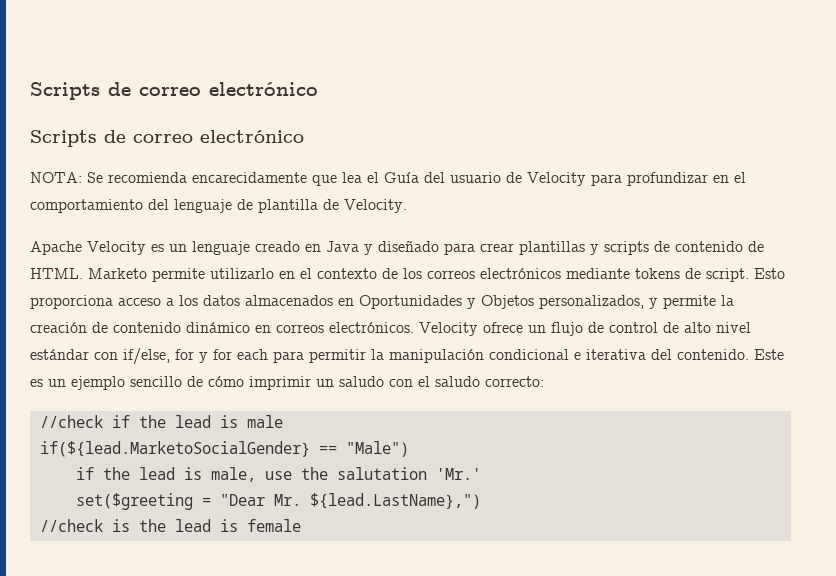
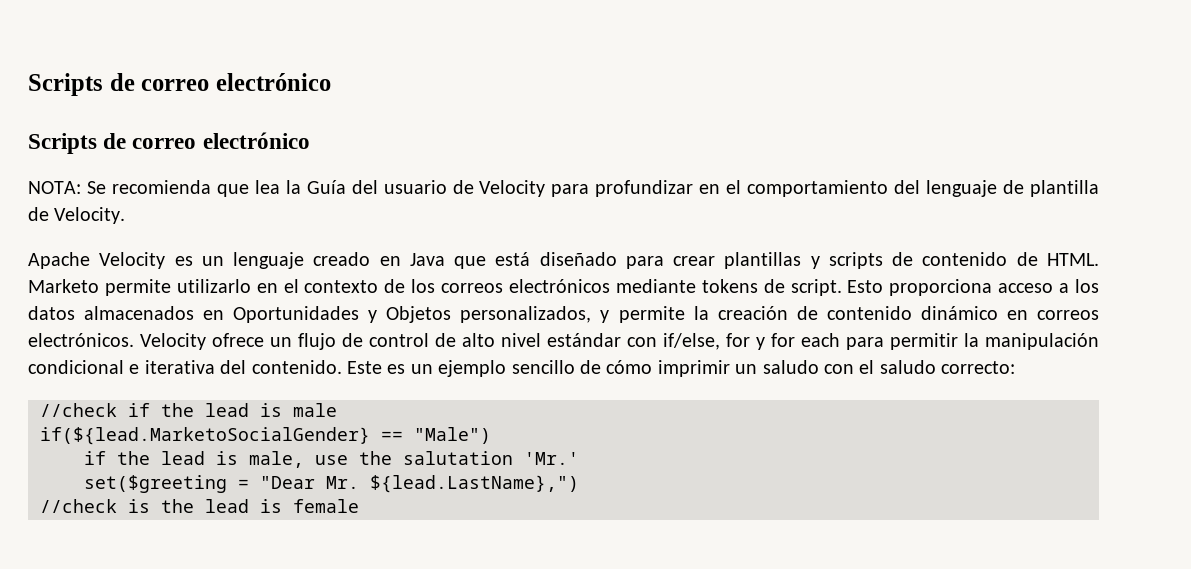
[192,172,307,183] encarecidamente -> (211, 187) none
[367,172,379,183] el -> [285,180,301,194] la
[364,244,373,255] y -> [454,252,531,269] que está

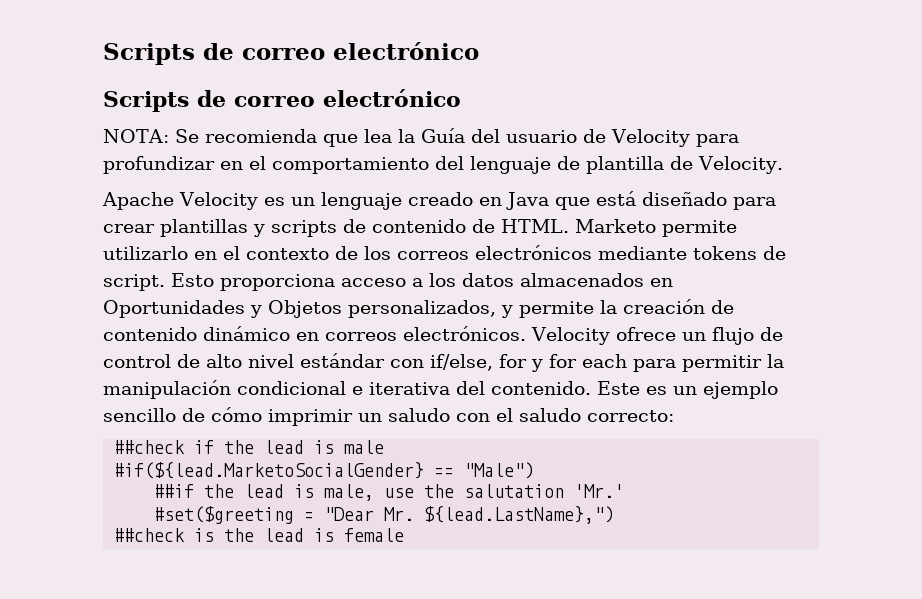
[40,403,117,417] //check -> [114,440,186,454] ##check
[40,427,370,445] if(${lead.MarketoSocialGender} -> [114,462,425,479] #if(${lead.MarketoSocialGender}
[84,451,106,465] if -> [154,484,195,498] ##if
[84,475,227,493] set($greeting -> [154,506,295,524] #set($greeting
[40,499,117,513] //check -> [114,528,186,542] ##check

